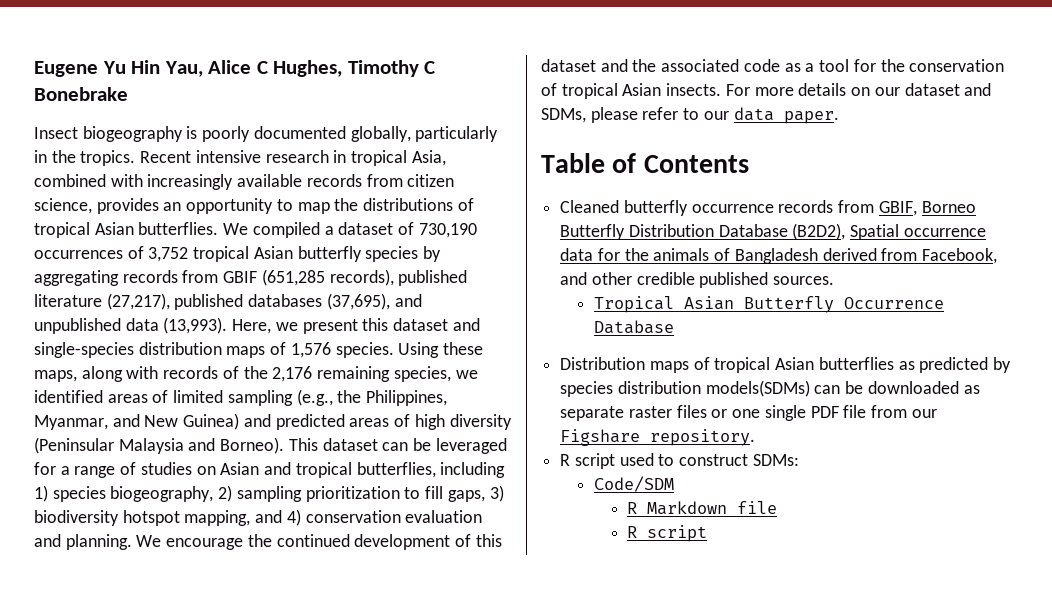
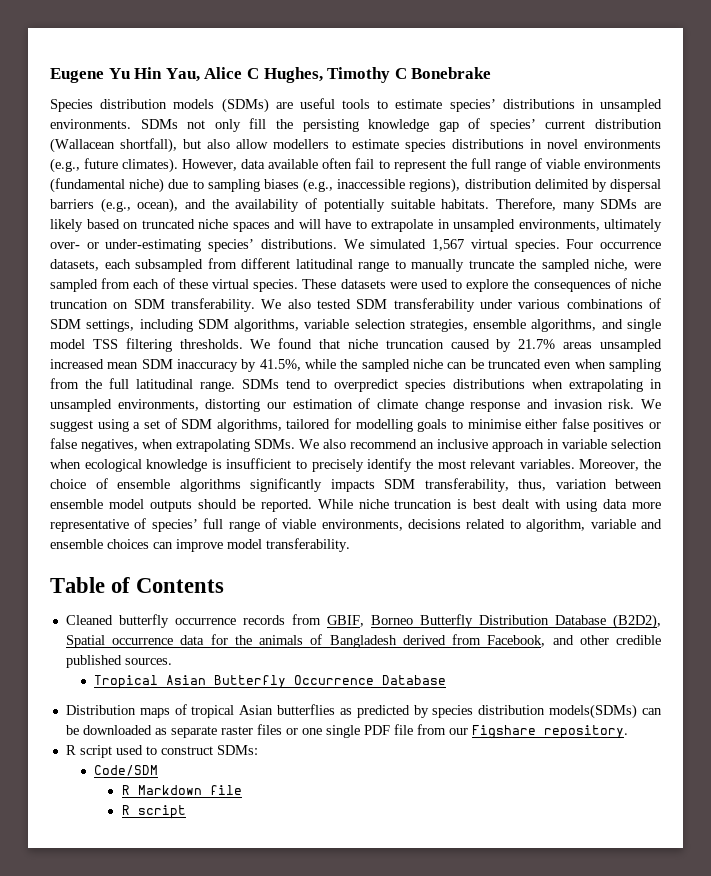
[34,126,499,142] [34,150,446,166] [34,174,455,190] [34,198,474,214] [34,222,477,238] [34,246,442,262] [34,269,468,286] [34,293,422,310] [34,317,480,334] [34,342,484,358] [34,366,478,382] [34,389,448,406] [34,413,512,430] [34,437,507,454] [34,462,506,478] [34,485,504,502] [34,509,483,526] [34,534,502,550] [541,59,1005,72] [541,83,992,99] [541,107,839,124] Insect biogeography is poorly documented globally, particularly in the tropics. Recent intensive research in tropical Asia, combined with increasingly available records from citizen science, provides an opportunity to map the distributions of tropical Asian butterflies. We compiled a dataset of 730,190 occurrences of 3,752 tropical Asian butterfly species by aggregating records from GBIF (651,285 records), published literature (27,217), published databases (37,695), and unpublished data (13,993). Here, we present this dataset and single-species distribution maps of 1,576 species. Using these maps, along with records of the 2,176 remaining species, we identified areas of limited sampling (e.g., the Philippines, Myanmar, and New Guinea) and predicted areas of high diversity (Peninsular Malaysia and Borneo). This dataset can be leveraged for a range of studies on Asian and tropical butterflies, including 1) species biogeography, 2) sampling prioritization to fill gaps, 3) biodiversity hotspot mapping, and 4) conservation evaluation and planning. We encourage the continued development of this dataset and the associated code as a tool for the conservation of tropical Asian insects. For more details on our dataset and SDMs, please refer to our data paper. -> [50,98,662,113] [50,118,662,132] [50,138,661,153] [50,158,661,173] [50,178,661,193] [50,198,661,213] [50,219,662,232] [50,239,662,252] [50,258,662,272] [50,278,661,292] [50,298,661,312] [50,319,661,332] [50,338,662,352] [50,359,661,372] [50,378,662,392] [50,398,661,412] [50,418,661,432] [50,438,662,452] [50,458,662,472] [50,478,662,492] [50,499,661,512] [50,518,662,532] [50,538,350,552] Species distribution models (SDMs) are useful tools to estimate species’ distributions in unsampled environments. SDMs not only fill the persisting knowledge gap of species’ current distribution (Wallacean shortfall), but also allow modellers to estimate species distributions in novel environments (e.g., future climates). However, data available often fail to represent the full range of viable environments (fundamental niche) due to sampling biases (e.g., inaccessible regions), distribution delimited by dispersal barriers (e.g., ocean), and the availability of potentially suitable habitats. Therefore, many SDMs are likely based on truncated niche spaces and will have to extrapolate in unsampled environments, ultimately over- or under-estimating species’ distributions. We simulated 1,567 virtual species. Four occurrence datasets, each subsampled from different latitudinal range to manually truncate the sampled niche, were sampled from each of these virtual species. These datasets were used to explore the consequences of niche truncation on SDM transferability. We also tested SDM transferability under various combinations of SDM settings, including SDM algorithms, variable selection strategies, ensemble algorithms, and single model TSS filtering thresholds. We found that niche truncation caused by 21.7% areas unsampled increased mean SDM inaccuracy by 41.5%, while the sampled niche can be truncated even when sampling from the full latitudinal range. SDMs tend to overpredict species distributions when extrapolating in unsampled environments, distorting our estimation of climate change response and invasion risk. We suggest using a set of SDM algorithms, tailored for modelling goals to minimise either false positives or false negatives, when extrapolating SDMs. We also recommend an inclusive approach in variable selection when ecological knowledge is insufficient to precisely identify the most relevant variables. Moreover, the choice of ensemble algorithms significantly impacts SDM transferability, thus, variation between ensemble model outputs should be reported. While niche truncation is best dealt with using data more representative of species’ full range of viable environments, decisions related to algorithm, variable and ensemble choices can improve model transferability.

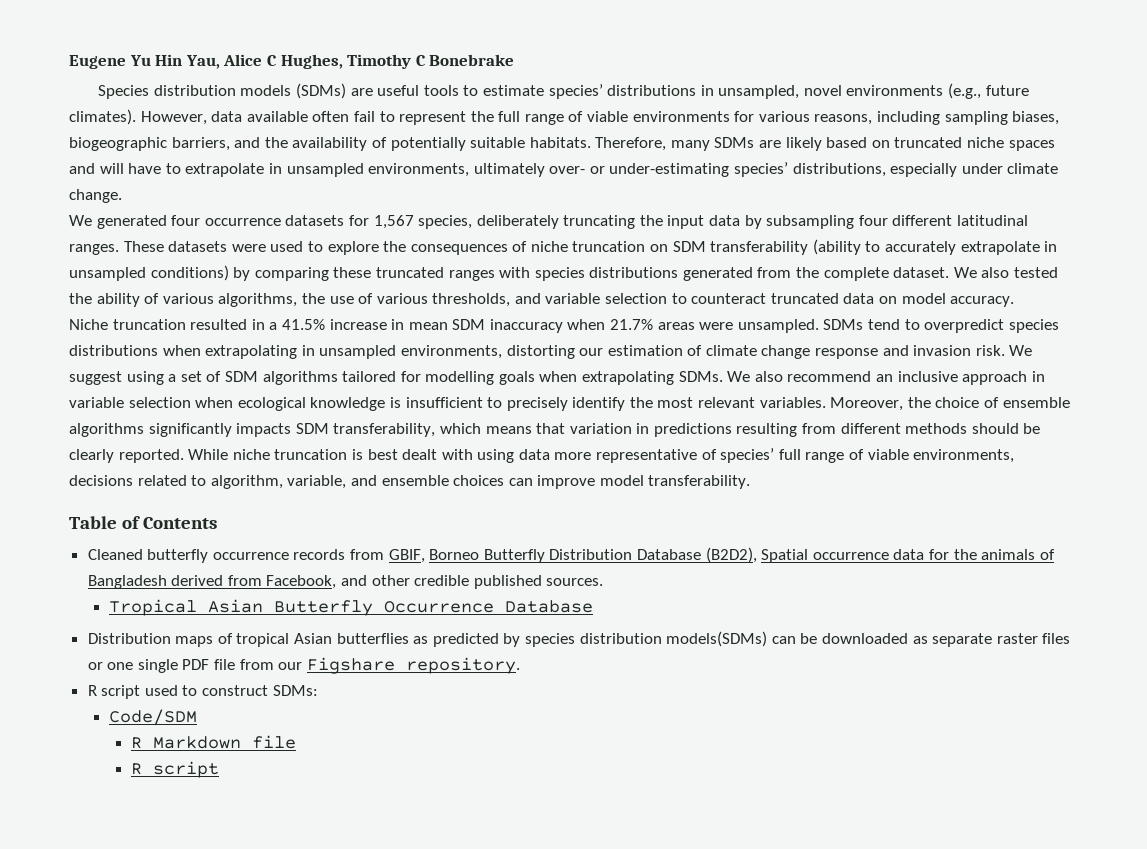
[600,99,662,112] [50,118,662,132] [50,138,542,153] unsampled environments. SDMs not only fill the persisting knowledge gap of species’ current distribution (Wallacean shortfall), but also allow modellers to estimate species distributions in -> [718,85,800,99] unsampled,
[50,178,661,193] [50,198,179,213] (fundamental niche) due to sampling biases (e.g., inaccessible regions), distribution delimited by dispersal barriers (e.g., ocean), -> [734,111,1060,125] [69,137,230,151] for various reasons, including sampling biases, biogeographic barriers,
[260,239,662,252] [50,258,662,272] [50,278,299,292] distributions. We simulated 1,567 virtual species. Four occurrence datasets, each subsampled from different latitudinal range to manually truncate the sampled niche, were sampled from each of these virtual species. -> [792,163,1059,177] [69,189,122,203] [69,215,1029,229] [69,244,119,255] distributions, especially under climate change. // We generated four occurrence datasets for 1,567 species, deliberately truncating the input data by subsampling four different latitudinal ranges.
[171,298,661,312] [50,319,661,332] [50,338,662,352] [50,359,661,372] [50,378,235,392] transferability. We also tested SDM transferability under various combinations of SDM settings, including SDM algorithms, variable selection strategies, ensemble algorithms, and single model TSS filtering thresholds. We found that niche truncation caused by 21.7% areas unsampled increased mean SDM inaccuracy by 41.5%, while the sampled niche can be truncated even when sampling from the full latitudinal range. -> [710,239,1058,255] [69,265,1059,281] [69,293,1015,307] [69,319,819,333] transferability (ability to accurately extrapolate in unsampled conditions) by comparing these truncated ranges with species distributions generated from the complete dataset. We also tested the ability of various algorithms, the use of various thresholds, and variable selection to counteract truncated data on model accuracy. // Niche truncation resulted in a 41.5% increase in mean SDM inaccuracy when 21.7% areas were unsampled.
[216,419,282,432] algorithms, -> [262,371,338,385] algorithms
[451,418,661,432] [50,438,138,452] to minimise either false positives or false negatives, -> (535, 378) none
[518,479,662,491] [50,499,192,512] thus, variation between ensemble model outputs -> [439,423,968,437] which means that variation in predictions resulting from different methods
(255, 504) none -> [69,449,114,463] clearly
[590,519,636,529] variable -> [287,475,347,489] variable,

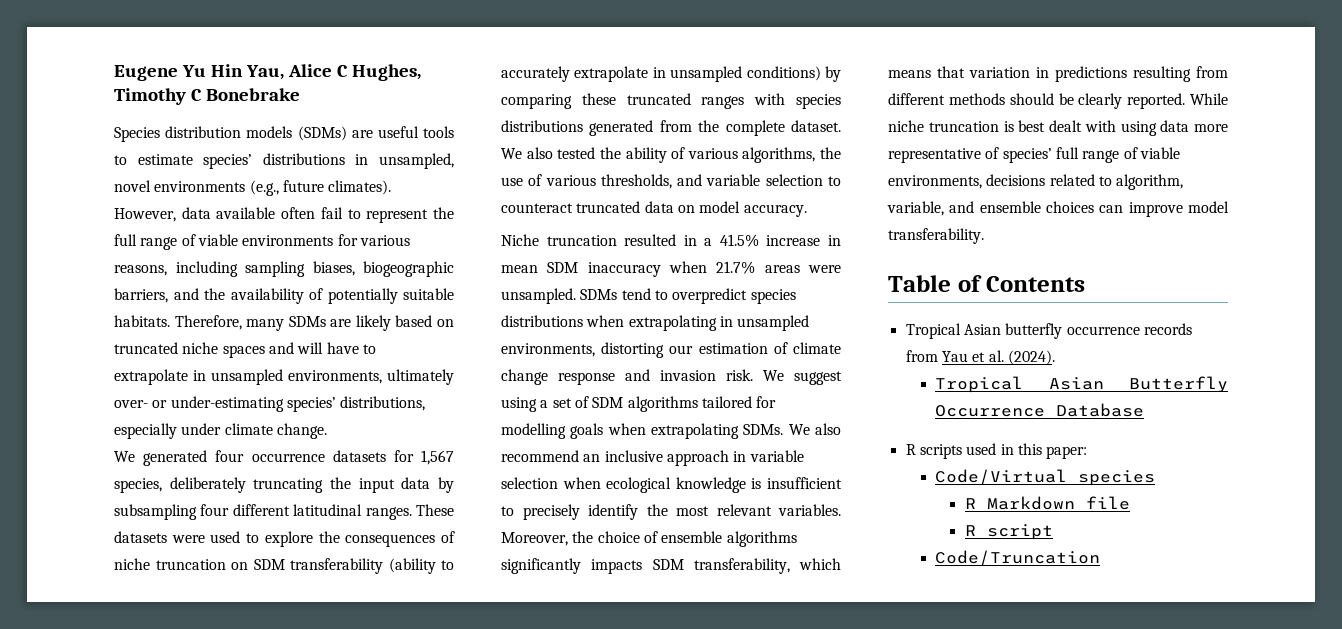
[87,549,143,560] Cleaned -> [905,323,1001,339] Tropical Asian
[388,547,1055,563] [87,575,604,589] GBIF, Borneo Butterfly Distribution Database (B2D2), Spatial occurrence data for the animals of Bangladesh derived from Facebook, and other credible published sources. -> [941,350,1055,365] Yau et al. (2024).
[87,631,1071,647] [87,657,520,674] [87,685,318,699] [109,709,198,726] Distribution maps of tropical Asian butterflies as predicted by species distribution models(SDMs) can be downloaded as separate raster files or one single PDF file from our Figshare repository. // R script used to construct SDMs: // Code/SDM -> [905,443,1088,459] [935,469,1156,486] R scripts used in this paper: // Code/Virtual species
(220, 769) none -> [935,550,1101,566] // Code/Truncation

